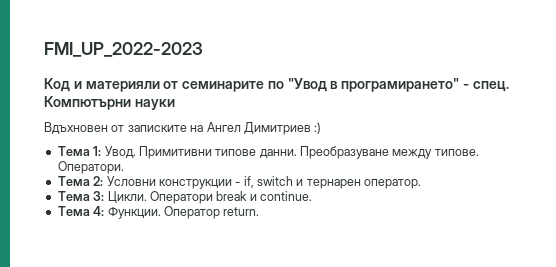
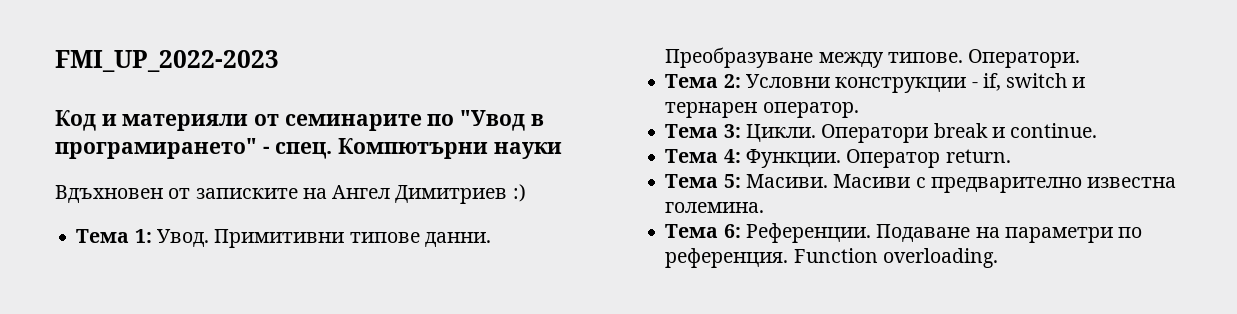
(260, 211) none -> [665,174,1177,193] [665,202,765,213] [665,223,1143,243] [665,248,998,268] // Тема 5: Масиви. Масиви с предварително известна големина. // Тема 6: Референции. Подаване на параметри по референция. Function overloading.

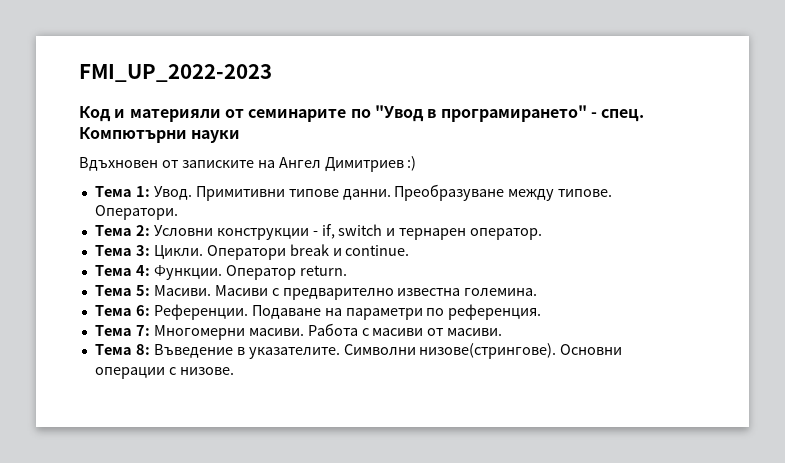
[793,248,998,268] Function overloading. -> [94,323,503,340] [94,343,623,359] [94,367,234,379] // Тема 7: Многомерни масиви. Работа с масиви от масиви. // Тема 8: Въведение в указателите. Символни низове(стрингове). Основни операции с низове.

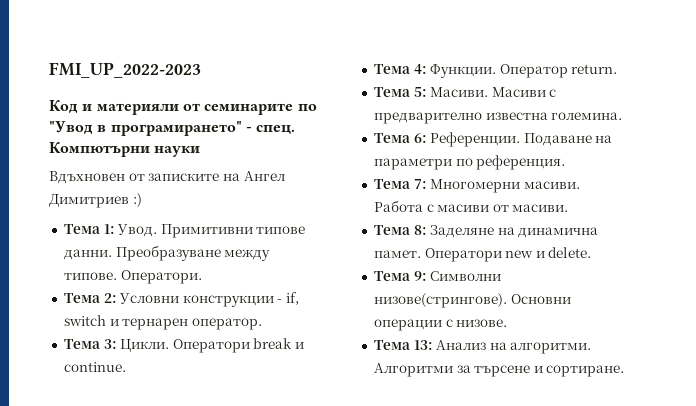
[153,344,340,359] Въведение в указателите. -> [430,225,599,238] [373,247,592,262] [373,271,427,281] Заделяне на динамична памет. Оператори new и delete. // Тема 9:
(234, 371) none -> [373,340,592,354] [373,363,625,377] // Тема 13: Анализ на алгоритми. Алгоритми за търсене и сортиране.

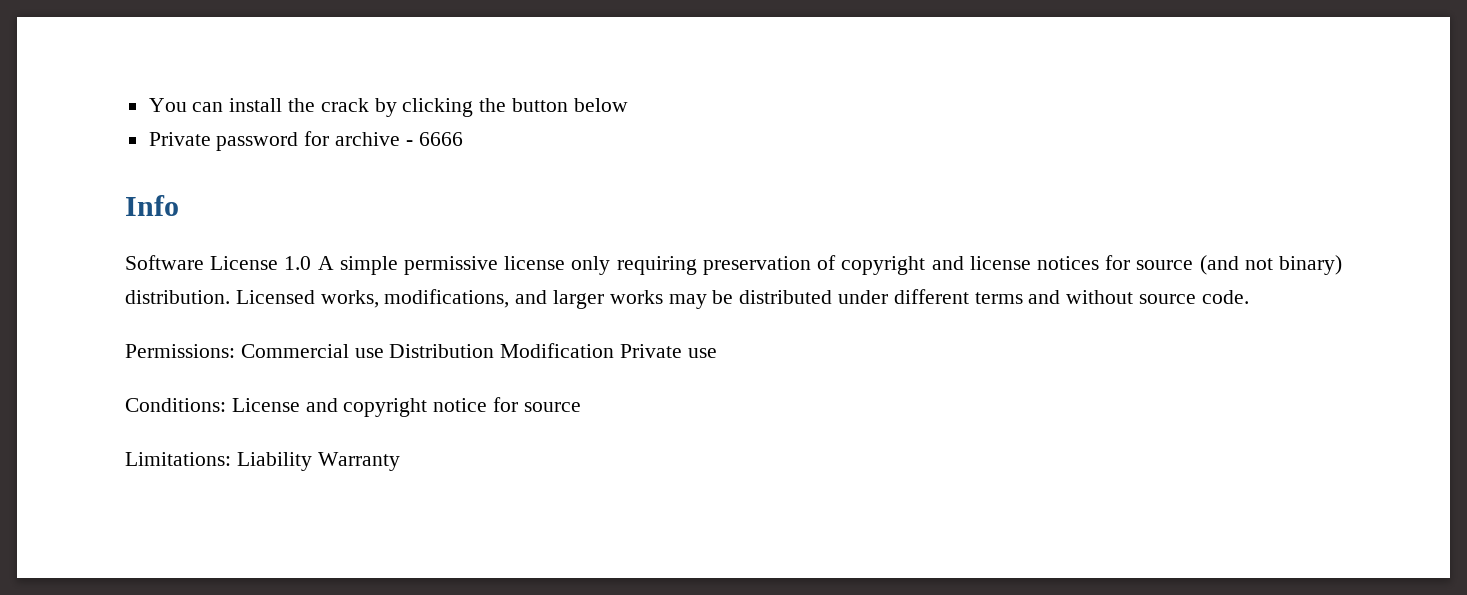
[49,62,201,78] [49,100,317,115] [49,121,296,136] [49,142,201,157] [49,171,285,184] [49,193,142,208] [63,224,306,238] [63,245,271,261] [63,270,202,284] [63,292,300,307] [63,315,262,330] [63,338,305,353] [63,362,126,372] [373,64,618,78] [373,87,557,97] [373,112,623,124] [373,132,613,147] [373,155,566,170] [373,179,580,193] [373,200,569,212] [373,225,599,238] [373,247,592,262] [373,271,502,281] [373,293,571,308] [373,319,508,331] [373,340,592,354] [373,363,625,377] FMI_UP_2022-2023 // Код и материяли от семинарите по "Увод в програмирането" - спец. Компютърни науки // Вдъхновен от записките на Ангел Димитриев :) // Тема 1: Увод. Примитивни типове данни. Преобразуване между типове. Оператори. // Тема 2: Условни конструкции - if, switch и тернарен оператор. // Тема 3: Цикли. Оператори break и continue. // Тема 4: Функции. Оператор return. // Тема 5: Масиви. Масиви с предварително известна големина. // Тема 6: Референции. Подаване на параметри по референция. // Тема 7: Многомерни масиви. Работа с масиви от масиви. // Тема 8: Заделяне на динамична памет. Оператори new и delete. // Тема 9: Символни низове(стрингове). Основни операции с низове. // Тема 13: Анализ на алгоритми. Алгоритми за търсене и сортиране. -> [148,98,628,117] [148,131,463,151] [125,195,179,216] [125,255,1342,275] [125,289,1249,309] [125,343,717,358] [125,397,581,417] [125,452,400,471] You can install the crack by clicking the button below // Private password for archive - 6666 // Info // Software License 1.0 A simple permissive license only requiring preservation of copyright and license notices for source (and not binary) distribution. Licensed works, modifications, and larger works may be distributed under different terms and without source code. // Permissions: Commercial use Distribution Modification Private use // Conditions: License and copyright notice for source // Limitations: Liability Warranty

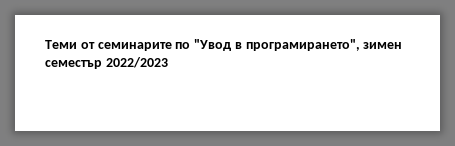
[148,98,628,117] [148,131,463,151] [125,195,179,216] [125,255,1342,275] [125,289,1249,309] [125,343,717,358] [125,397,581,417] [125,452,400,471] You can install the crack by clicking the button below // Private password for archive - 6666 // Info // Software License 1.0 A simple permissive license only requiring preservation of copyright and license notices for source (and not binary) distribution. Licensed works, modifications, and larger works may be distributed under different terms and without source code. // Permissions: Commercial use Distribution Modification Private use // Conditions: License and copyright notice for source // Limitations: Liability Warranty -> [45,39,403,51] [45,57,168,69] Теми от семинарите по "Увод в програмирането", зимен семестър 2022/2023

